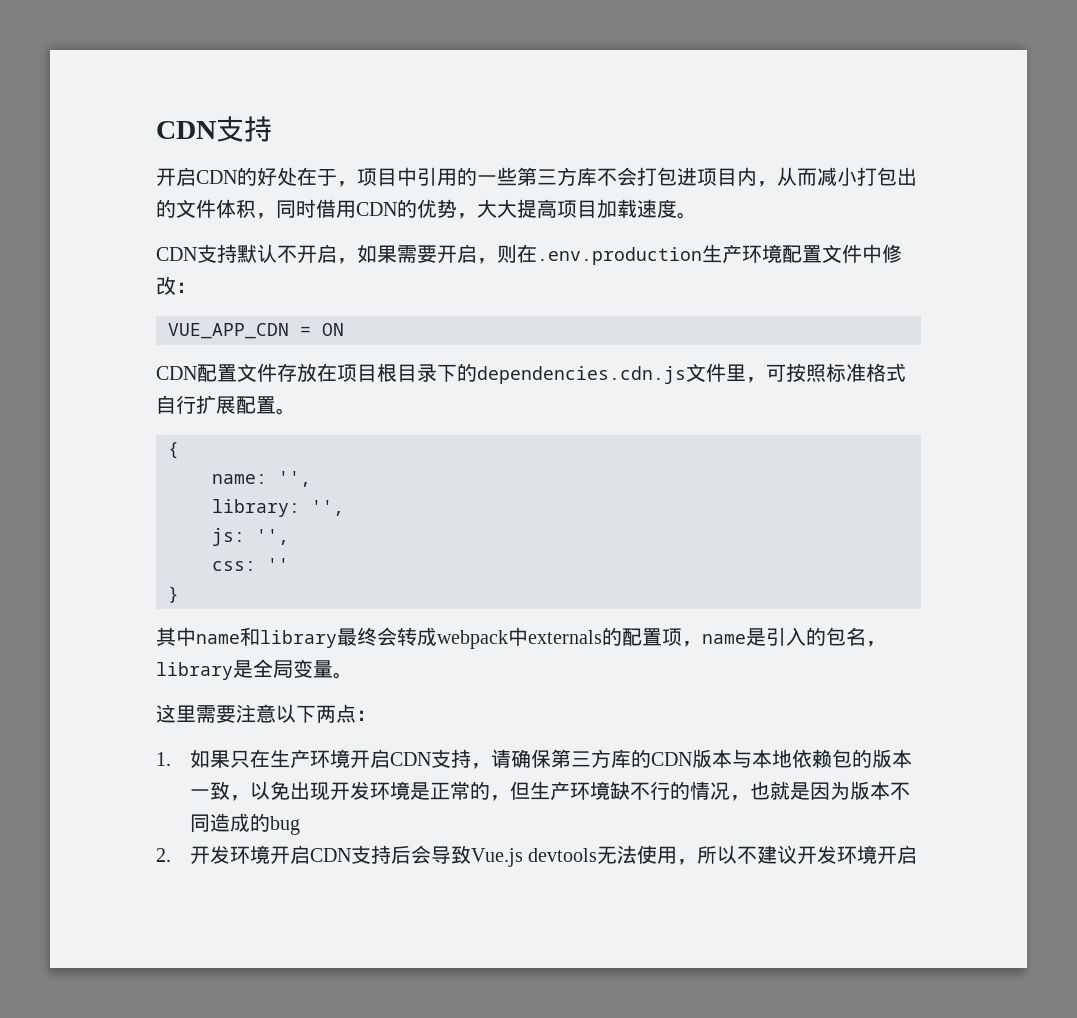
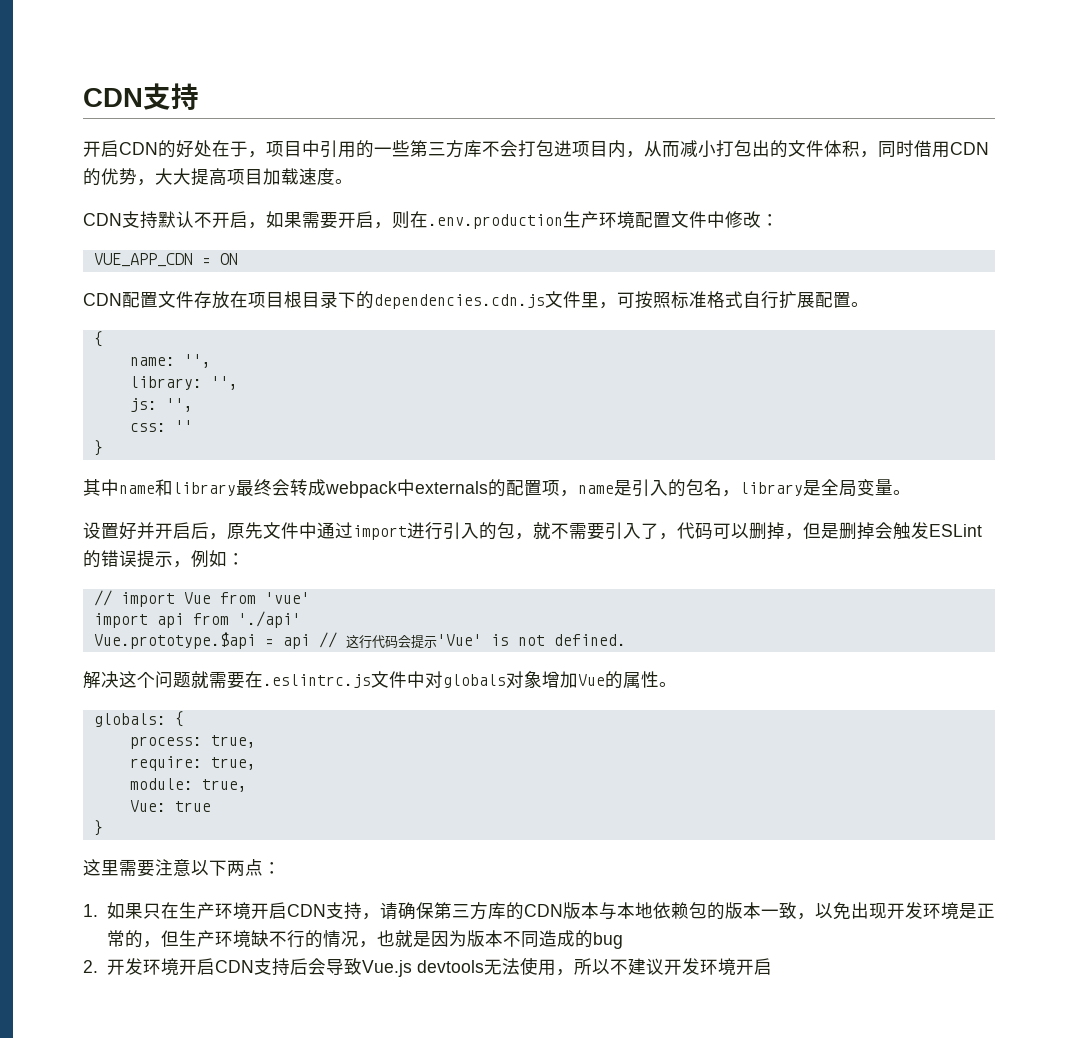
(353, 675) none -> [83,522,982,540] [83,550,245,568] [93,590,310,607] [93,611,301,628] [93,632,626,649] [83,671,677,689] [93,711,184,727] [129,735,256,749] [129,756,256,771] [129,778,247,792] [129,800,211,812] [93,820,103,836] // 设置好并开启后，原先文件中通过import进行引入的包，就不需要引入了，代码可以删掉，但是删掉会触发ESLint的错误提示，例如： // // import Vue from 'vue' // import api from './api' // Vue.prototype.$api = api // 这行代码会提示'Vue' is not defined. // 解决这个问题就需要在.eslintrc.js文件中对globals对象增加Vue的属性。 // globals: { // process: true, // require: true, // module: true, // Vue: true // }

